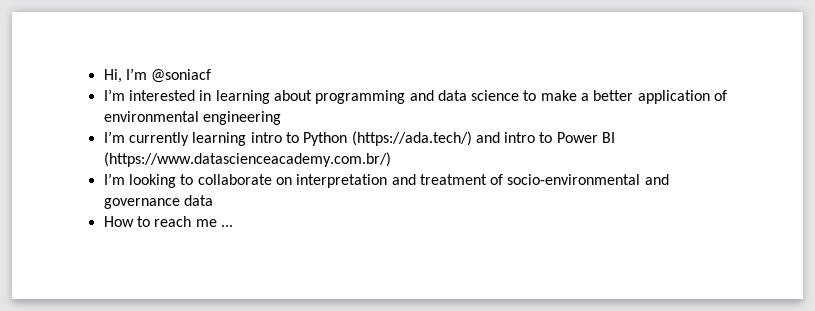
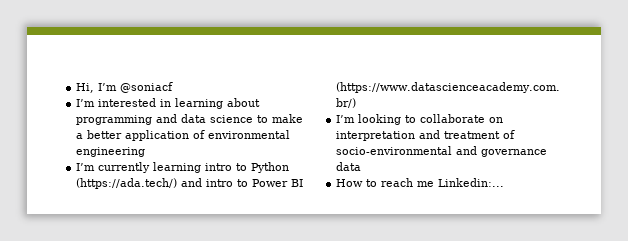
[220,225,233,227] ... -> [438,178,505,187] Linkedin:...

